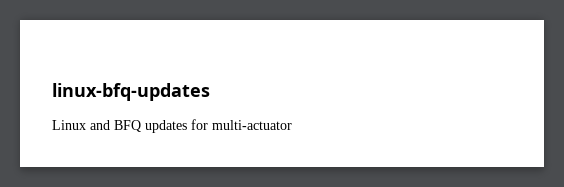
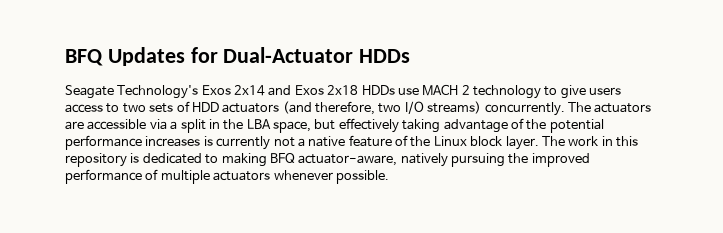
[52,83,210,101] [52,119,292,133] linux-bfq-updates // Linux and BFQ updates for multi-actuator -> [65,47,411,66] [65,84,622,99] [65,101,652,116] [65,118,604,133] [65,135,638,150] [65,153,590,167] [65,169,389,184] BFQ Updates for Dual-Actuator HDDs // Seagate Technology's Exos 2x14 and Exos 2x18 HDDs use MACH 2 technology to give users access to two sets of HDD actuators (and therefore, two I/O streams) concurrently. The actuators are accessible via a split in the LBA space, but effectively taking advantage of the potential performance increases is currently not a native feature of the Linux block layer. The work in this repository is dedicated to making BFQ actuator-aware, natively pursuing the improved performance of multiple actuators whenever possible.

